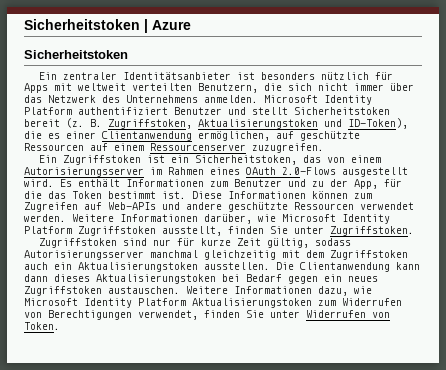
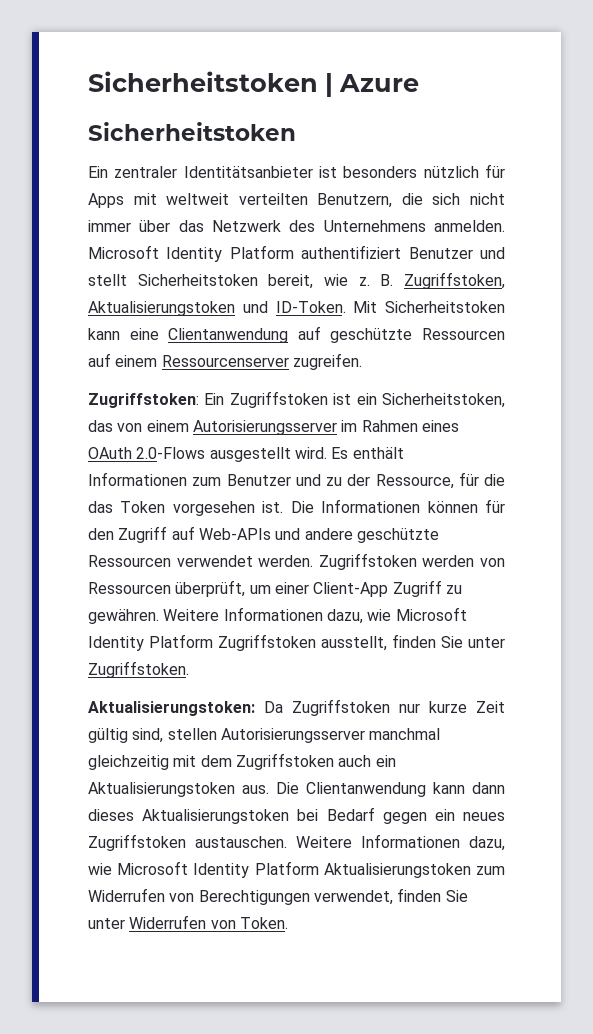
[24,118,84,128] bereit (z. -> [268,274,370,289] bereit, wie z.
[348,118,408,129] [24,131,270,141] ID-Token), die es einer Clientanwendung ermöglichen, -> [275,301,505,313] [88,328,289,343] ID-Token. Mit Sicherheitstoken kann eine Clientanwendung
[252,143,324,153] zuzugreifen. // -> [292,353,362,370] [88,393,199,408] zugreifen. // Zugriffstoken:
[354,179,378,189] App, -> [375,474,454,489] Ressource,
[108,191,372,199] [24,202,78,212] bestimmt ist. Diese Informationen können zum Zugreifen -> [172,499,505,516] [88,526,168,543] vorgesehen ist. Die Informationen können für den Zugriff
[72,214,252,224] Weitere Informationen darüber, -> [318,553,506,570] [88,580,462,597] [88,607,363,624] Zugriffstoken werden von Ressourcen überprüft, um einer Client-App Zugriff zu gewähren. Weitere Informationen dazu,
[39,238,352,248] Zugriffstoken sind nur für kurze Zeit gültig, sodass -> [88,699,505,716] [88,728,217,743] Aktualisierungstoken: Da Zugriffstoken nur kurze Zeit gültig sind, stellen
[204,262,270,270] ausstellen. -> [242,785,269,794] aus.

